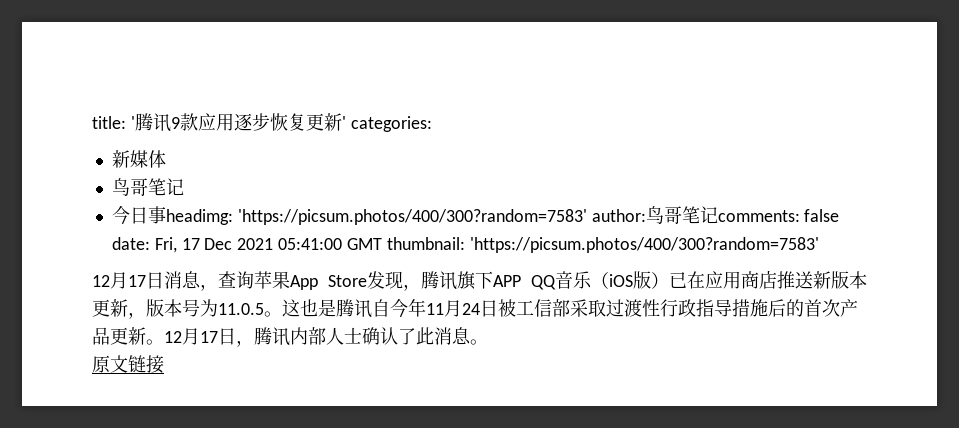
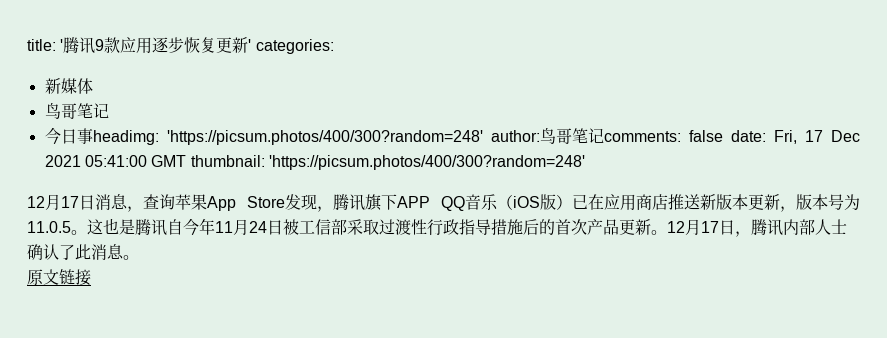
[237,209,587,225] 'https://picsum.photos/400/300?random=7583' -> [166,130,483,145] 'https://picsum.photos/400/300?random=248'
[469,237,819,253] 'https://picsum.photos/400/300?random=7583' -> [268,155,585,170] 'https://picsum.photos/400/300?random=248'

